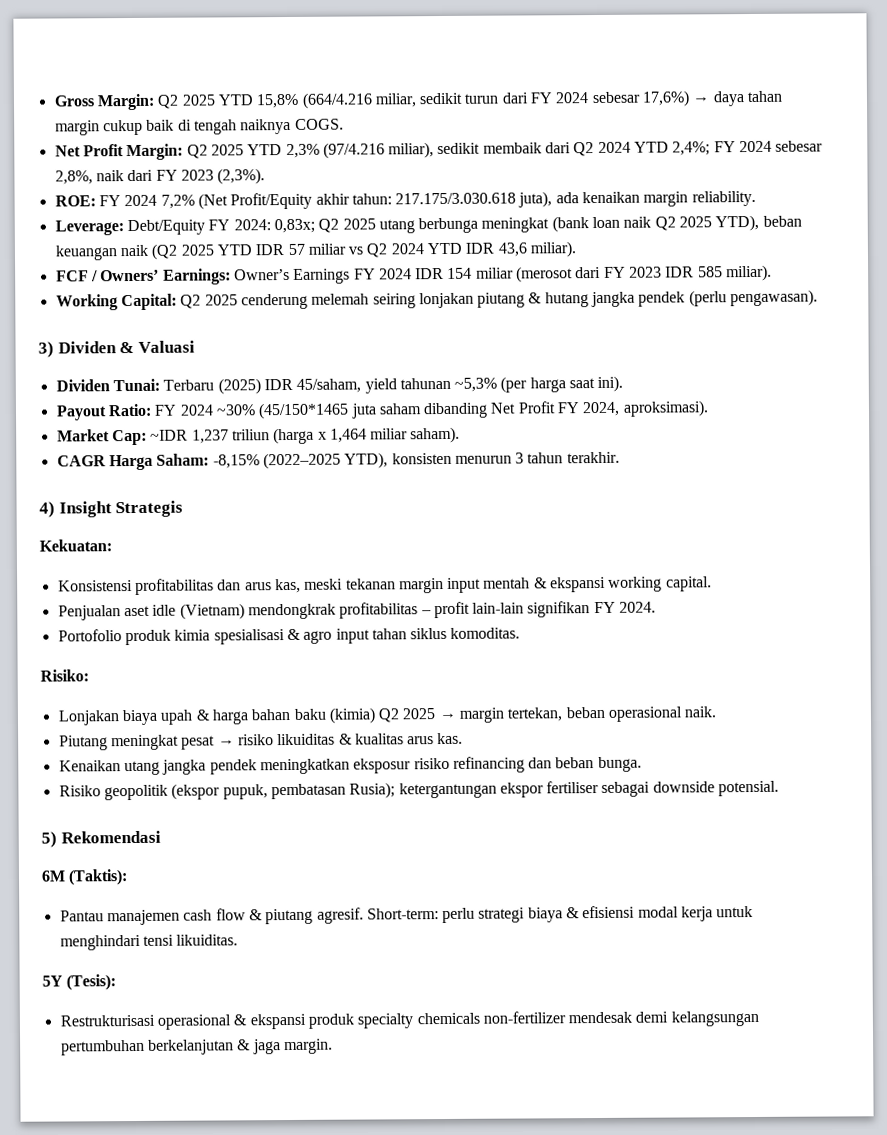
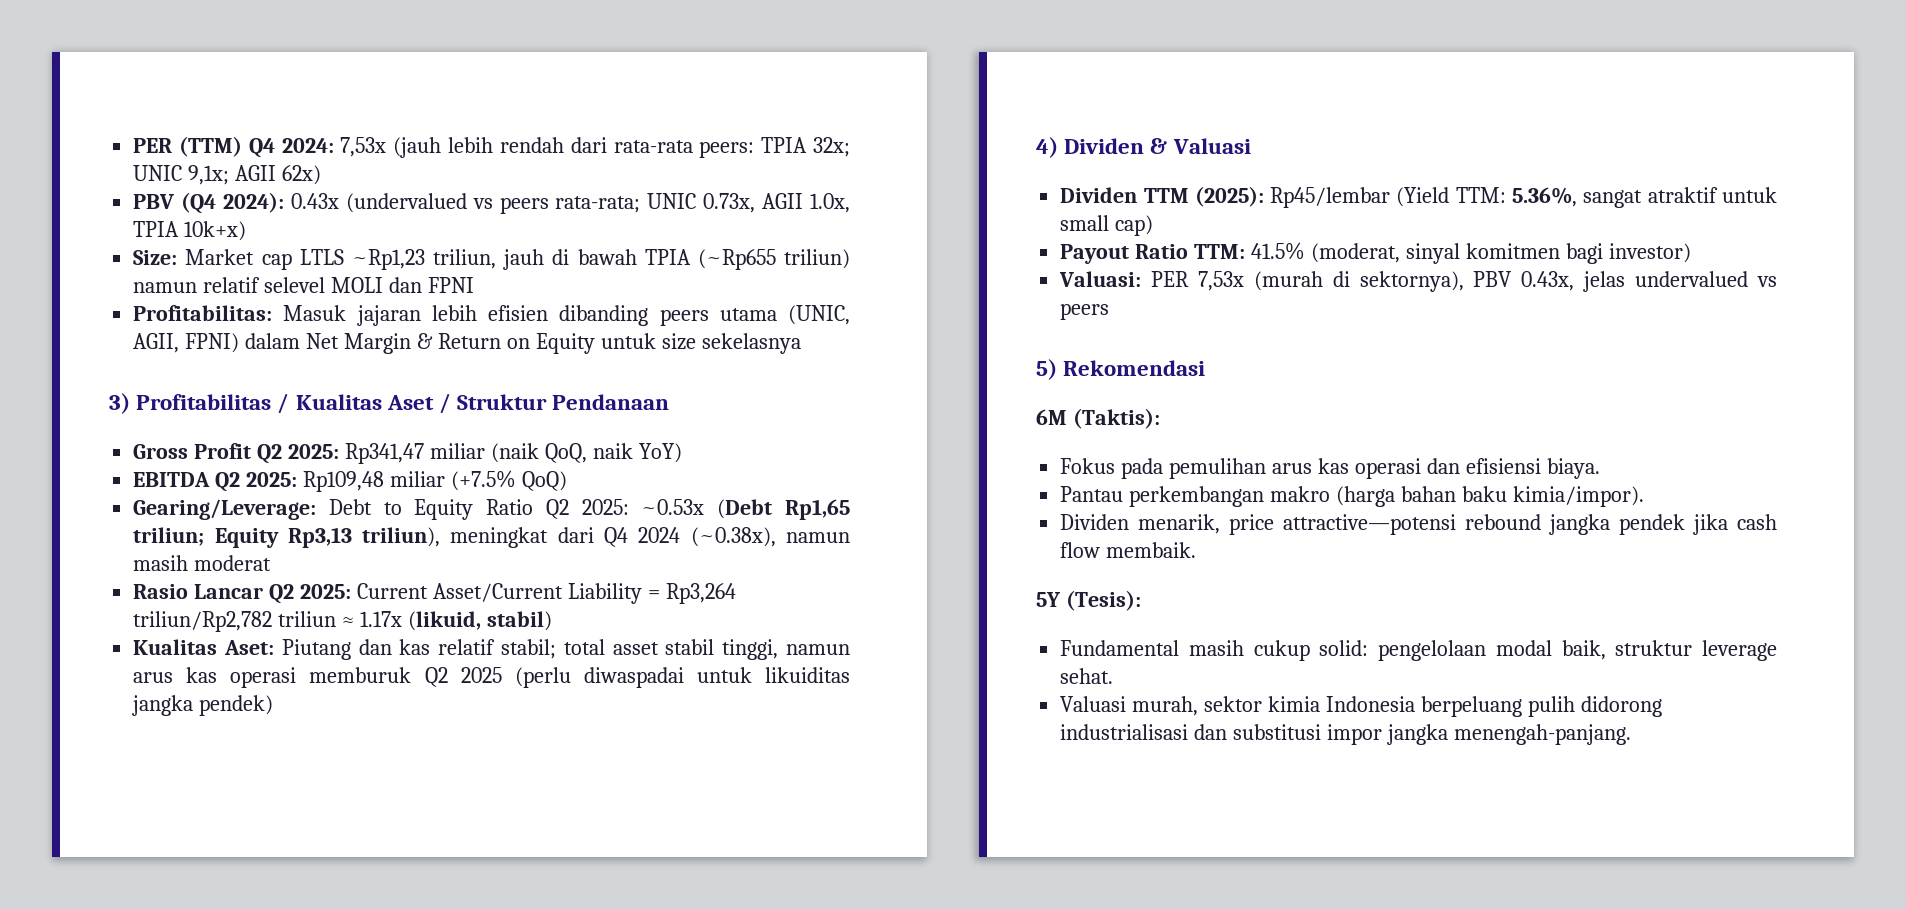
[53,90,783,111] [54,118,344,136] [54,140,824,161] [54,168,266,185] [54,190,756,210] [54,214,802,236] [54,241,577,261] [55,264,773,285] [55,289,819,311] [38,340,195,358] [55,375,624,395] [55,400,709,421] [56,426,461,446] [56,451,620,471] [39,500,184,518] [39,539,112,552] [57,576,712,595] [57,601,657,621] [57,627,521,646] [40,669,89,682] [57,706,717,726] [58,732,464,751] [58,756,642,776] [58,780,780,801] [41,830,161,848] [41,869,129,886] [59,905,754,926] [59,934,239,951] [42,974,117,991] [59,1010,759,1030] [60,1038,333,1056] Gross Margin: Q2 2025 YTD 15,8% (664/4.216 miliar, sedikit turun dari FY 2024 sebesar 17,6%) → daya tahan margin cukup baik di tengah naiknya COGS. // Net Profit Margin: Q2 2025 YTD 2,3% (97/4.216 miliar), sedikit membaik dari Q2 2024 YTD 2,4%; FY 2024 sebesar 2,8%, naik dari FY 2023 (2,3%). // ROE: FY 2024 7,2% (Net Profit/Equity akhir tahun: 217.175/3.030.618 juta), ada kenaikan margin reliability. // Leverage: Debt/Equity FY 2024: 0,83x; Q2 2025 utang berbunga meningkat (bank loan naik Q2 2025 YTD), beban keuangan naik (Q2 2025 YTD IDR 57 miliar vs Q2 2024 YTD IDR 43,6 miliar). // FCF / Owners’ Earnings: Owner’s Earnings FY 2024 IDR 154 miliar (merosot dari FY 2023 IDR 585 miliar). // Working Capital: Q2 2025 cenderung melemah seiring lonjakan piutang & hutang jangka pendek (perlu pengawasan). // 3) Dividen & Valuasi // Dividen Tunai: Terbaru (2025) IDR 45/saham, yield tahunan ~5,3% (per harga saat ini). // Payout Ratio: FY 2024 ~30% (45/150*1465 juta saham dibanding Net Profit FY 2024, aproksimasi). // Market Cap: ~IDR 1,237 triliun (harga x 1,464 miliar saham). // CAGR Harga Saham: -8,15% (2022–2025 YTD), konsisten menurun 3 tahun terakhir. // 4) Insight Strategis // Kekuatan: // Konsistensi profitabilitas dan arus kas, meski tekanan margin input mentah & ekspansi working capital. // Penjualan aset idle (Vietnam) mendongkrak profitabilitas – profit lain-lain signifikan FY 2024. // Portofolio produk kimia spesialisasi & agro input tahan siklus komoditas. // Risiko: // Lonjakan biaya upah & harga bahan baku (kimia) Q2 2025 → margin tertekan, beban operasional naik. // Piutang meningkat pesat → risiko likuiditas & kualitas arus kas. // Kenaikan utang jangka pendek meningkatkan eksposur risiko refinancing dan beban bunga. // Risiko geopolitik (ekspor pupuk, pembatasan Rusia); ketergantungan ekspor fertiliser sebagai downside potensial. // 5) Rekomendasi // 6M (Taktis): // Pantau manajemen cash flow & piutang agresif. Short-term: perlu strategi biaya & efisiensi modal kerja untuk menghindari tensi likuiditas. // 5Y (Tesis): // Restrukturisasi operasional & ekspansi produk specialty chemicals non-fertilizer mendesak demi kelangsungan pertumbuhan berkelanjutan & jaga margin. -> [133,136,851,158] [133,165,322,185] [133,192,850,214] [133,221,247,241] [133,249,850,270] [133,277,474,293] [133,305,851,326] [133,333,801,354] [109,393,670,414] [133,443,682,464] [133,470,567,492] [133,499,850,520] [133,527,851,548] [133,555,272,571] [133,583,736,604] [133,611,552,632] [133,639,850,660] [133,667,850,688] [132,695,274,716] [1036,137,1251,158] [1060,186,1777,208] [1060,215,1154,236] [1060,242,1691,264] [1059,271,1777,292] [1060,303,1110,320] [1036,359,1206,380] [1036,408,1160,429] [1060,458,1600,479] [1060,486,1644,507] [1060,514,1777,535] [1060,542,1197,558] [1036,590,1141,611] [1060,640,1777,661] [1060,668,1114,684] [1060,696,1662,717] [1060,724,1631,745] PER (TTM) Q4 2024: 7,53x (jauh lebih rendah dari rata-rata peers: TPIA 32x; UNIC 9,1x; AGII 62x) // PBV (Q4 2024): 0.43x (undervalued vs peers rata-rata; UNIC 0.73x, AGII 1.0x, TPIA 10k+x) // Size: Market cap LTLS ~Rp1,23 triliun, jauh di bawah TPIA (~Rp655 triliun) namun relatif selevel MOLI dan FPNI // Profitabilitas: Masuk jajaran lebih efisien dibanding peers utama (UNIC, AGII, FPNI) dalam Net Margin & Return on Equity untuk size sekelasnya // 3) Profitabilitas / Kualitas Aset / Struktur Pendanaan // Gross Profit Q2 2025: Rp341,47 miliar (naik QoQ, naik YoY) // EBITDA Q2 2025: Rp109,48 miliar (+7.5% QoQ) // Gearing/Leverage: Debt to Equity Ratio Q2 2025: ~0.53x (Debt Rp1,65 triliun; Equity Rp3,13 triliun), meningkat dari Q4 2024 (~0.38x), namun masih moderat // Rasio Lancar Q2 2025: Current Asset/Current Liability = Rp3,264 triliun/Rp2,782 triliun ≈ 1.17x (likuid, stabil) // Kualitas Aset: Piutang dan kas relatif stabil; total asset stabil tinggi, namun arus kas operasi memburuk Q2 2025 (perlu diwaspadai untuk likuiditas jangka pendek) // 4) Dividen & Valuasi // Dividen TTM (2025): Rp45/lembar (Yield TTM: 5.36%, sangat atraktif untuk small cap) // Payout Ratio TTM: 41.5% (moderat, sinyal komitmen bagi investor) // Valuasi: PER 7,53x (murah di sektornya), PBV 0.43x, jelas undervalued vs peers // 5) Rekomendasi // 6M (Taktis): // Fokus pada pemulihan arus kas operasi dan efisiensi biaya. // Pantau perkembangan makro (harga bahan baku kimia/impor). // Dividen menarik, price attractive—potensi rebound jangka pendek jika cash flow membaik. // 5Y (Tesis): // Fundamental masih cukup solid: pengelolaan modal baik, struktur leverage sehat. // Valuasi murah, sektor kimia Indonesia berpeluang pulih didorong industrialisasi dan substitusi impor jangka menengah-panjang.

